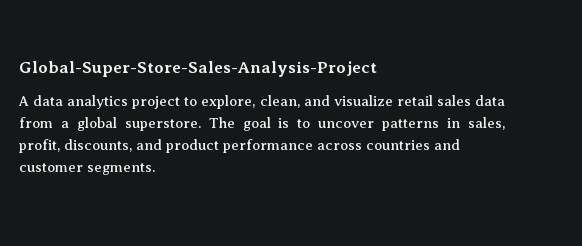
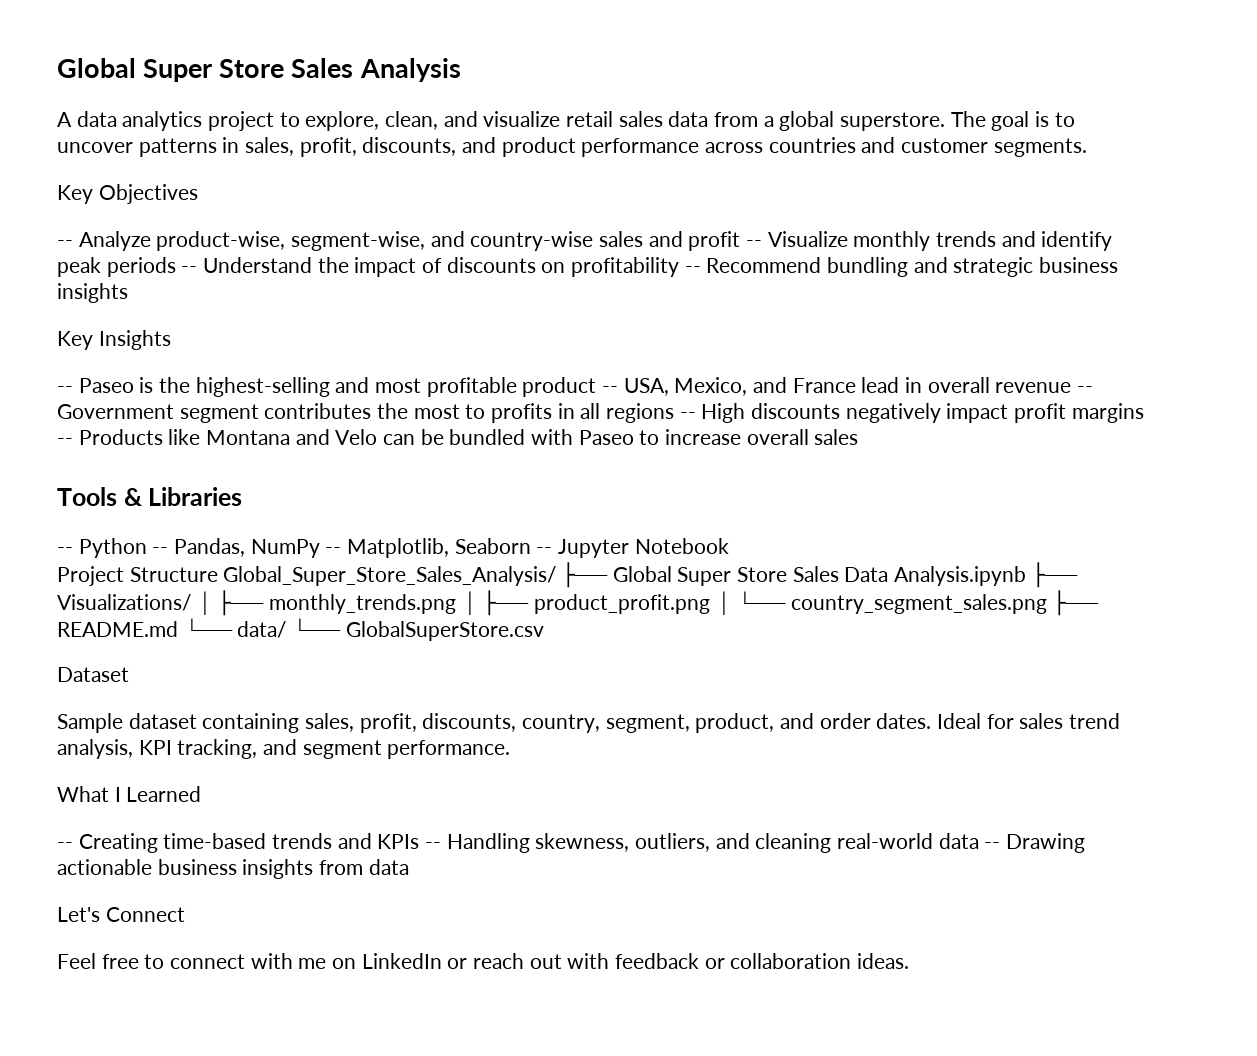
[19,61,377,77] Global-Super-Store-Sales-Analysis-Project -> [57,58,461,82] Global Super Store Sales Analysis
(155, 169) none -> [57,184,198,204] [57,231,1113,251] [57,257,1119,277] [57,283,128,303] [57,330,171,350] [57,377,1094,397] [57,403,1144,423] [57,429,859,445] [57,487,243,506] [57,538,729,558] [57,562,1078,588] [57,590,1099,616] [57,618,544,641] [57,667,129,682] [57,713,1121,733] [57,739,511,759] [57,786,202,802] [57,833,1086,853] [57,859,409,879] [57,907,185,922] [57,953,910,969] // Key Objectives // -- Analyze product-wise, segment-wise, and country-wise sales and profit -- Visualize monthly trends and identify peak periods -- Understand the impact of discounts on profitability -- Recommend bundling and strategic business insights // Key Insights // -- Paseo is the highest-selling and most profitable product -- USA, Mexico, and France lead in overall revenue -- Government segment contributes the most to profits in all regions -- High discounts negatively impact profit margins -- Products like Montana and Velo can be bundled with Paseo to increase overall sales // Tools & Libraries // -- Python -- Pandas, NumPy -- Matplotlib, Seaborn -- Jupyter Notebook // Project Structure Global_Super_Store_Sales_Analysis/ ├── Global Super Store Sales Data Analysis.ipynb ├── Visualizations/ │ ├── monthly_trends.png │ ├── product_profit.png │ └── country_segment_sales.png ├── README.md └── data/ └── GlobalSuperStore.csv // Dataset // Sample dataset containing sales, profit, discounts, country, segment, product, and order dates. Ideal for sales trend analysis, KPI tracking, and segment performance. // What I Learned // -- Creating time-based trends and KPIs -- Handling skewness, outliers, and cleaning real-world data -- Drawing actionable business insights from data // Let's Connect // Feel free to connect with me on LinkedIn or reach out with feedback or collaboration ideas.

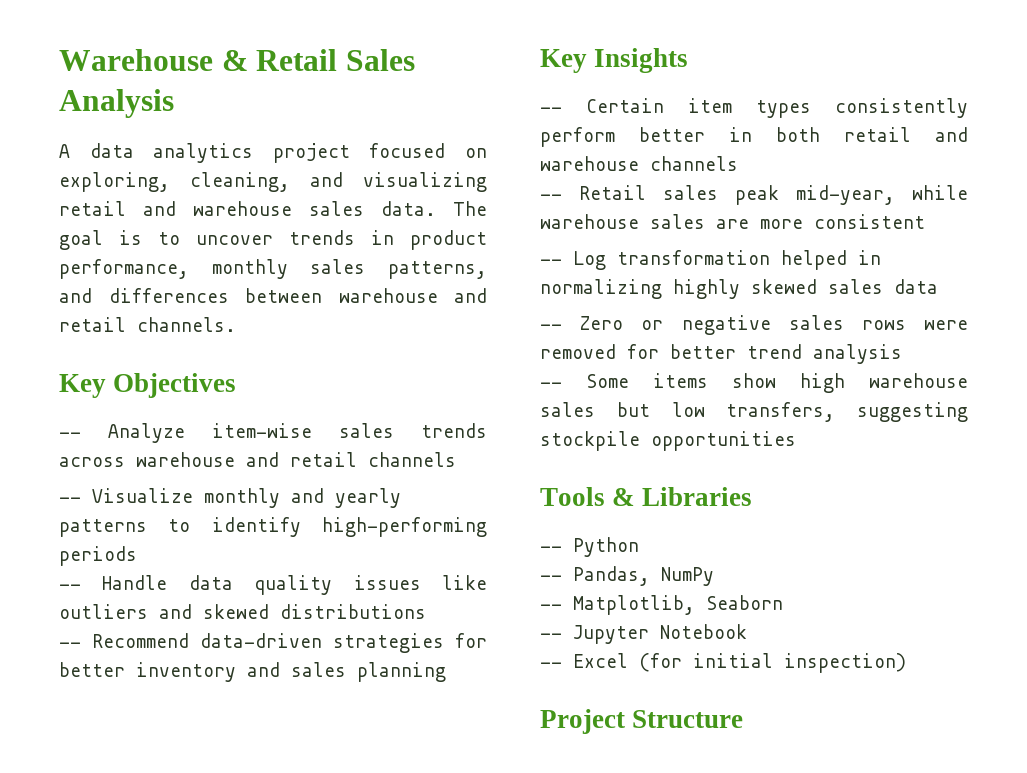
[57,58,285,82] Global Super Store -> [59,49,338,71] Warehouse & Retail
[279,111,946,131] to explore, clean, and visualize retail sales data from a global superstore. -> [369,143,487,158] [59,172,487,192] [59,201,436,216] focused on exploring, cleaning, and visualizing retail and warehouse sales data.
[138,137,1087,157] [57,184,198,204] [57,231,1113,251] [57,257,1119,277] [57,283,128,303] [57,330,171,350] [57,377,1094,397] [57,403,1144,423] [57,429,859,445] patterns in sales, profit, discounts, and product performance across countries and customer segments. // Key Objectives // -- Analyze product-wise, segment-wise, and country-wise sales and profit -- Visualize monthly trends and identify peak periods -- Understand the impact of discounts on profitability -- Recommend bundling and strategic business insights // Key Insights // -- Paseo is the highest-selling and most profitable product -- USA, Mexico, and France lead in overall revenue -- Government segment contributes the most to profits in all regions -- High discounts negatively impact profit margins -- Products like Montana and Velo can be bundled with Paseo to increase overall sales -> [289,230,487,250] [59,259,487,279] [59,288,487,303] [59,317,236,332] [59,373,237,398] [59,423,487,443] [59,452,456,467] [59,488,401,508] [59,517,487,537] [59,546,137,566] [59,575,487,595] [59,604,426,619] [59,633,487,653] [59,662,446,682] [540,48,689,73] [540,98,968,118] [540,127,968,147] [540,156,738,171] [540,185,968,205] [540,214,925,229] [540,250,881,270] [540,279,938,299] [540,315,968,335] [540,344,902,364] [540,373,968,393] [540,402,968,422] [540,431,796,451] trends in product performance, monthly sales patterns, and differences between warehouse and retail channels. // Key Objectives // -- Analyze item-wise sales trends across warehouse and retail channels // -- Visualize monthly and yearly patterns to identify high-performing periods // -- Handle data quality issues like outliers and skewed distributions // -- Recommend data-driven strategies for better inventory and sales planning // Key Insights // -- Certain item types consistently perform better in both retail and warehouse channels // -- Retail sales peak mid-year, while warehouse sales are more consistent // -- Log transformation helped in normalizing highly skewed sales data // -- Zero or negative sales rows were removed for better trend analysis // -- Some items show high warehouse sales but low transfers, suggesting stockpile opportunities
(147, 548) none -> (639, 547) //
(320, 548) none -> (714, 576) //
(531, 546) none -> (783, 602) //
[57,562,1078,588] [57,590,1099,616] [57,618,544,641] [57,667,129,682] [57,713,1121,733] [57,739,511,759] [57,786,202,802] [57,833,1086,853] [57,859,409,879] [57,907,185,922] [57,953,910,969] Project Structure Global_Super_Store_Sales_Analysis/ ├── Global Super Store Sales Data Analysis.ipynb ├── Visualizations/ │ ├── monthly_trends.png │ ├── product_profit.png │ └── country_segment_sales.png ├── README.md └── data/ └── GlobalSuperStore.csv // Dataset // Sample dataset containing sales, profit, discounts, country, segment, product, and order dates. Ideal for sales trend analysis, KPI tracking, and segment performance. // What I Learned // -- Creating time-based trends and KPIs -- Handling skewness, outliers, and cleaning real-world data -- Drawing actionable business insights from data // Let's Connect // Feel free to connect with me on LinkedIn or reach out with feedback or collaboration ideas. -> [540,653,906,673] [540,709,744,734] -- Excel (for initial inspection) // Project Structure

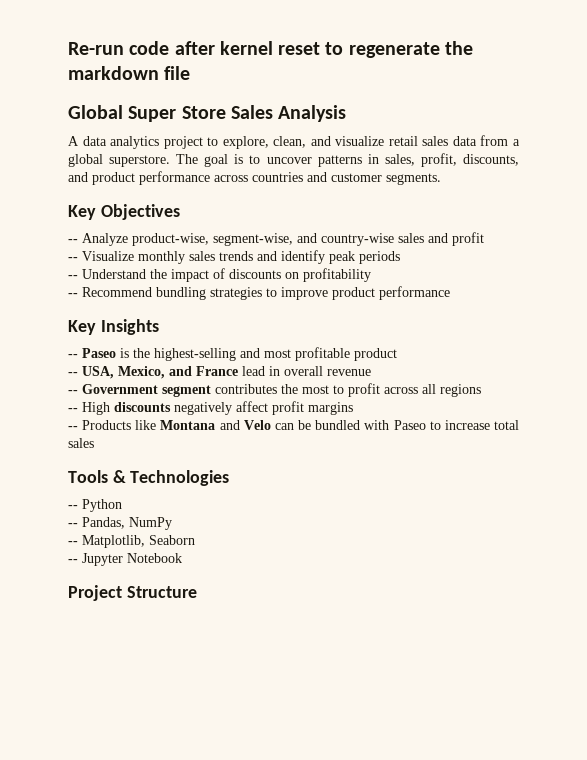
[59,49,338,71] Warehouse & Retail -> [68,41,473,58] [68,66,191,80] [68,105,226,122] Re-run code after kernel reset to regenerate the markdown file // Global Super Store
[369,143,487,158] [59,172,487,192] [59,201,436,216] focused on exploring, cleaning, and visualizing retail and warehouse sales data. -> [207,135,521,149] [68,154,171,167] to explore, clean, and visualize retail sales data from a global superstore.
[289,230,487,250] [59,259,487,279] [59,288,487,303] [59,317,236,332] [59,373,237,398] [59,423,487,443] [59,452,456,467] [59,488,401,508] [59,517,487,537] [59,546,137,566] [59,575,487,595] [59,604,426,619] [59,633,487,653] [59,662,446,682] [540,48,689,73] [540,98,968,118] [540,127,968,147] [540,156,738,171] [540,185,968,205] [540,214,925,229] [540,250,881,270] [540,279,938,299] [540,315,968,335] [540,344,902,364] [540,373,968,393] [540,402,968,422] [540,431,796,451] trends in product performance, monthly sales patterns, and differences between warehouse and retail channels. // Key Objectives // -- Analyze item-wise sales trends across warehouse and retail channels // -- Visualize monthly and yearly patterns to identify high-performing periods // -- Handle data quality issues like outliers and skewed distributions // -- Recommend data-driven strategies for better inventory and sales planning // Key Insights // -- Certain item types consistently perform better in both retail and warehouse channels // -- Retail sales peak mid-year, while warehouse sales are more consistent // -- Log transformation helped in normalizing highly skewed sales data // -- Zero or negative sales rows were removed for better trend analysis // -- Some items show high warehouse sales but low transfers, suggesting stockpile opportunities -> [317,153,519,167] [68,171,441,185] [68,204,180,220] [68,232,484,246] [68,250,400,264] [68,268,371,282] [68,286,450,300] [68,319,159,335] [68,347,397,361] [68,366,371,379] [68,383,481,397] [68,401,353,415] [68,420,519,430] [68,438,94,448] patterns in sales, profit, discounts, and product performance across countries and customer segments. // Key Objectives // -- Analyze product-wise, segment-wise, and country-wise sales and profit // -- Visualize monthly sales trends and identify peak periods // -- Understand the impact of discounts on profitability // -- Recommend bundling strategies to improve product performance // Key Insights // -- Paseo is the highest-selling and most profitable product // -- USA, Mexico, and France lead in overall revenue // -- Government segment contributes the most to profit across all regions // -- High discounts negatively affect profit margins // -- Products like Montana and Velo can be bundled with Paseo to increase total sales
[641,487,752,506] Libraries -> [130,470,230,486] Technologies
[540,653,906,673] // -- Excel (for initial inspection) -> (182, 558) none

